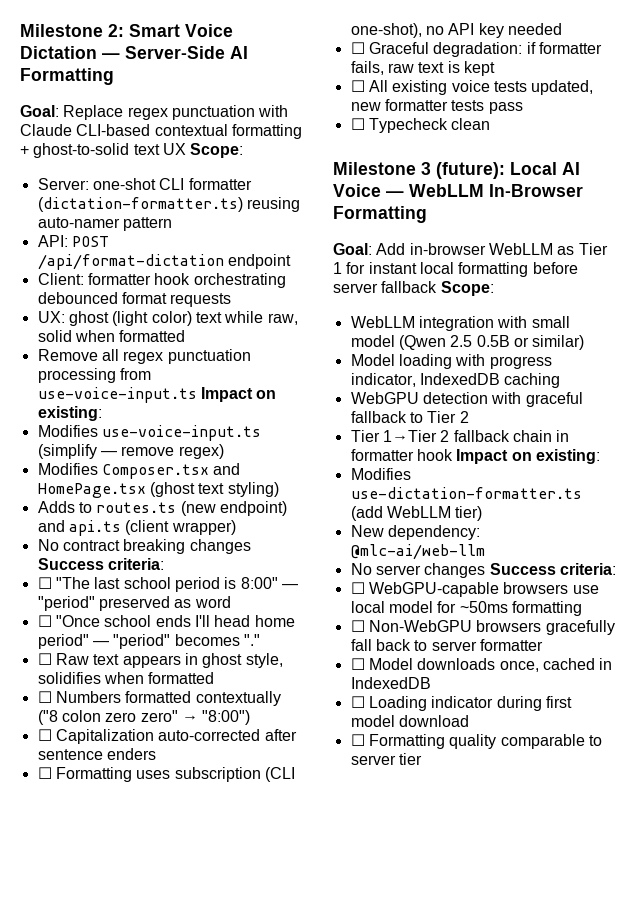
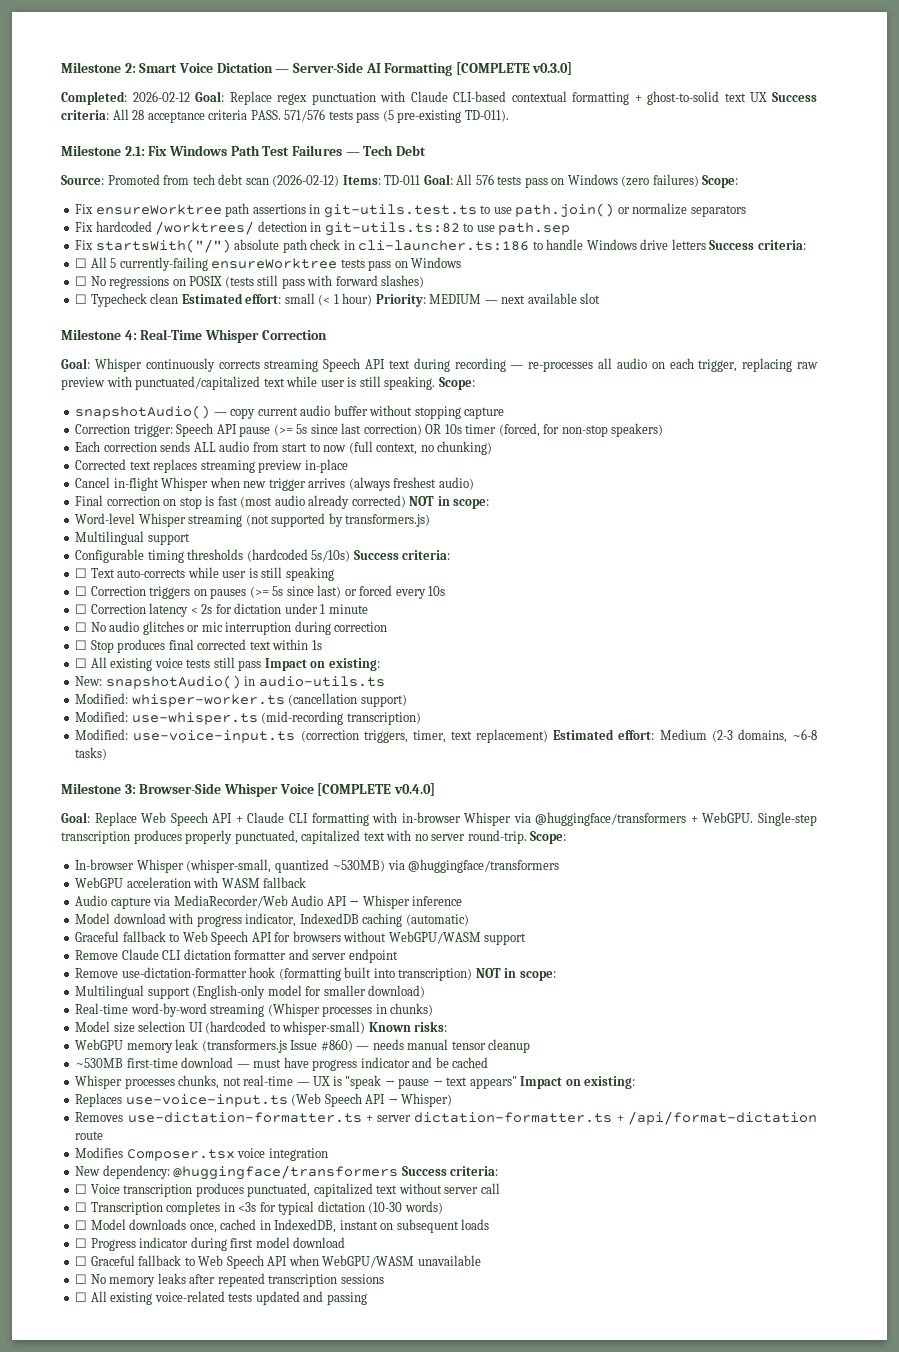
(114, 76) // -> [455,62,573,75] [61,91,190,105] [COMPLETE v0.3.0] // Completed: 2026-02-12
[190,143,244,158] [37,178,252,190] [37,197,300,212] [37,217,172,231] [37,235,109,247] [37,254,291,270] [37,273,286,288] [37,292,232,307] [37,311,298,326] [37,330,186,342] [37,349,251,364] [37,368,151,383] [37,387,277,403] [37,406,102,421] [37,425,261,441] [37,444,224,459] [37,463,241,479] [37,482,279,498] [37,501,287,516] [37,520,236,536] [37,539,251,554] [37,558,164,570] [37,577,298,592] [37,596,231,611] [37,615,295,627] [37,634,260,649] [37,653,283,668] [37,672,215,684] [37,691,281,706] [37,710,251,725] [37,729,297,744] [37,748,156,760] [37,767,295,782] [350,23,562,38] [350,42,602,57] [350,61,495,76] Scope: // Server: one-shot CLI formatter (dictation-formatter.ts) reusing auto-namer pattern // API: POST /api/format-dictation endpoint // Client: formatter hook orchestrating debounced format requests // UX: ghost (light color) text while raw, solid when formatted // Remove all regex punctuation processing from use-voice-input.ts Impact on existing: // Modifies use-voice-input.ts (simplify — remove regex) // Modifies Composer.tsx and HomePage.tsx (ghost text styling) // Adds to routes.ts (new endpoint) and api.ts (client wrapper) // No contract breaking changes Success criteria: // ☐ "The last school period is 8:00" — "period" preserved as word // ☐ "Once school ends I'll head home period" — "period" becomes "." // ☐ Raw text appears in ghost style, solidifies when formatted // ☐ Numbers formatted contextually ("8 colon zero zero" → "8:00") // ☐ Capitalization auto-corrected after sentence enders // ☐ Formatting uses subscription (CLI one-shot), no API key needed // ☐ Graceful degradation: if formatter fails, raw text is kept -> [772,92,817,102] [61,109,509,123] [61,145,426,156] [61,174,739,188] [75,203,746,218] [75,221,571,236] [75,239,806,253] [75,257,462,271] [75,275,425,289] [75,293,601,307] [61,329,327,343] [61,358,819,372] [61,376,475,390] [75,405,505,419] [75,423,664,437] [75,441,493,455] [75,459,348,473] [75,477,474,491] [75,495,490,509] [75,513,431,527] [75,531,190,545] [75,549,451,563] [75,567,334,581] [75,585,446,599] [75,603,368,617] [75,621,388,635] [75,639,322,653] Success criteria: All 28 acceptance criteria PASS. 571/576 tests pass (5 pre-existing TD-011). // Milestone 2.1: Fix Windows Path Test Failures — Tech Debt // Source: Promoted from tech debt scan (2026-02-12) Items: TD-011 Goal: All 576 tests pass on Windows (zero failures) Scope: // Fix ensureWorktree path assertions in git-utils.test.ts to use path.join() or normalize separators // Fix hardcoded /worktrees/ detection in git-utils.ts:82 to use path.sep // Fix startsWith("/") absolute path check in cli-launcher.ts:186 to handle Windows drive letters Success criteria: // ☐ All 5 currently-failing ensureWorktree tests pass on Windows // ☐ No regressions on POSIX (tests still pass with forward slashes) // ☐ Typecheck clean Estimated effort: small (< 1 hour) Priority: MEDIUM — next available slot // Milestone 4: Real-Time Whisper Correction // Goal: Whisper continuously corrects streaming Speech API text during recording — re-processes all audio on each trigger, replacing raw preview with punctuated/capitalized text while user is still speaking. Scope: // snapshotAudio() — copy current audio buffer without stopping capture // Correction trigger: Speech API pause (>= 5s since last correction) OR 10s timer (forced, for non-stop speakers) // Each correction sends ALL audio from start to now (full context, no chunking) // Corrected text replaces streaming preview in-place // Cancel in-flight Whisper when new trigger arrives (always freshest audio) // Final correction on stop is fast (most audio already corrected) NOT in scope: // Word-level Whisper streaming (not supported by transformers.js) // Multilingual support // Configurable timing thresholds (hardcoded 5s/10s) Success criteria: // ☐ Text auto-corrects while user is still speaking // ☐ Correction triggers on pauses (>= 5s since last) or forced every 10s // ☐ Correction latency < 2s for dictation under 1 minute // ☐ No audio glitches or mic interruption during correction // ☐ Stop produces final corrected text within 1s
[531,80,594,95] [350,99,523,114] [350,118,491,133] [333,162,580,179] [333,184,583,197] [333,206,427,223] [333,243,608,255] [333,262,578,277] [333,281,494,296] [350,316,570,331] [350,335,585,350] [350,354,452,369] updated, new formatter tests pass // ☐ Typecheck clean // Milestone 3 (future): Local AI Voice — WebLLM In-Browser Formatting // Goal: Add in-browser WebLLM as Tier 1 for instant local formatting before server fallback Scope: // WebLLM integration with small model (Qwen 2.5 0.5B or similar) // Model loading -> [213,657,380,671] [75,675,385,689] [75,693,407,707] [75,711,421,725] [75,729,817,743] [75,747,108,760] [61,783,435,797] [61,812,817,826] [61,830,567,844] [75,859,560,873] [75,877,307,888] [75,895,463,909] [75,913,166,924] still pass Impact on existing: // New: snapshotAudio() in audio-utils.ts // Modified: whisper-worker.ts (cancellation support) // Modified: use-whisper.ts (mid-recording transcription) // Modified: use-voice-input.ts (correction triggers, timer, text replacement) Estimated effort: Medium (2-3 domains, ~6-8 tasks) // Milestone 3: Browser-Side Whisper Voice [COMPLETE v0.4.0] // Goal: Replace Web Speech API + Claude CLI formatting with in-browser Whisper via @huggingface/transformers + WebGPU. Single-step transcription produces properly punctuated, capitalized text with no server round-trip. Scope: // In-browser Whisper (whisper-small, quantized ~530MB) via @huggingface/transformers // WebGPU acceleration with WASM fallback // Audio capture via MediaRecorder/Web Audio API → Whisper inference // Model download
[350,392,583,407] [350,411,469,423] [350,430,570,442] [350,449,600,464] [350,468,411,480] [350,487,582,499] [350,506,483,521] [350,525,480,540] [350,544,485,560] [350,563,616,578] [350,582,599,597] [350,601,582,616] [350,620,615,635] [350,639,543,651] // WebGPU detection with graceful fallback to Tier 2 // Tier 1→Tier 2 fallback chain in formatter hook Impact on existing: // Modifies use-dictation-formatter.ts (add WebLLM tier) // New dependency: @mlc-ai/web-llm // No server changes Success criteria: // ☐ WebGPU-capable browsers use local model for ~50ms formatting // ☐ Non-WebGPU browsers gracefully fall back to server formatter -> [405,914,469,926] [75,931,527,945] [75,949,398,963] [75,967,556,981] [75,985,426,999] [75,1003,434,1017] [75,1021,448,1035] [75,1039,531,1053] [75,1057,489,1071] [75,1075,636,1089] [75,1093,453,1107] [75,1111,817,1125] [75,1131,104,1140] [75,1147,328,1161] [75,1165,499,1180] [75,1183,500,1197] [75,1201,443,1215] (automatic) // Graceful fallback to Web Speech API for browsers without WebGPU/WASM support // Remove Claude CLI dictation formatter and server endpoint // Remove use-dictation-formatter hook (formatting built into transcription) NOT in scope: // Multilingual support (English-only model for smaller download) // Real-time word-by-word streaming (Whisper processes in chunks) // Model size selection UI (hardcoded to whisper-small) Known risks: // WebGPU memory leak (transformers.js Issue #860) — needs manual tensor cleanup // ~530MB first-time download — must have progress indicator and be cached // Whisper processes chunks, not real-time — UX is "speak → pause → text appears" Impact on existing: // Replaces use-voice-input.ts (Web Speech API → Whisper) // Removes use-dictation-formatter.ts + server dictation-formatter.ts + /api/format-dictation route // Modifies Composer.tsx voice integration // New dependency: @huggingface/transformers Success criteria: // ☐ Voice transcription produces punctuated, capitalized text without server call // ☐ Transcription completes in <3s for typical dictation (10-30 words)
[350,677,431,689] [350,696,427,711] IndexedDB // ☐ Loading -> [274,1219,490,1233] [75,1238,136,1251] IndexedDB, instant on subsequent loads // ☐ Progress
[368,734,602,749] [350,753,422,765] Formatting quality comparable to server tier -> [90,1255,481,1269] [75,1273,384,1287] [75,1291,367,1305] Graceful fallback to Web Speech API when WebGPU/WASM unavailable // ☐ No memory leaks after repeated transcription sessions // ☐ All existing voice-related tests updated and passing

